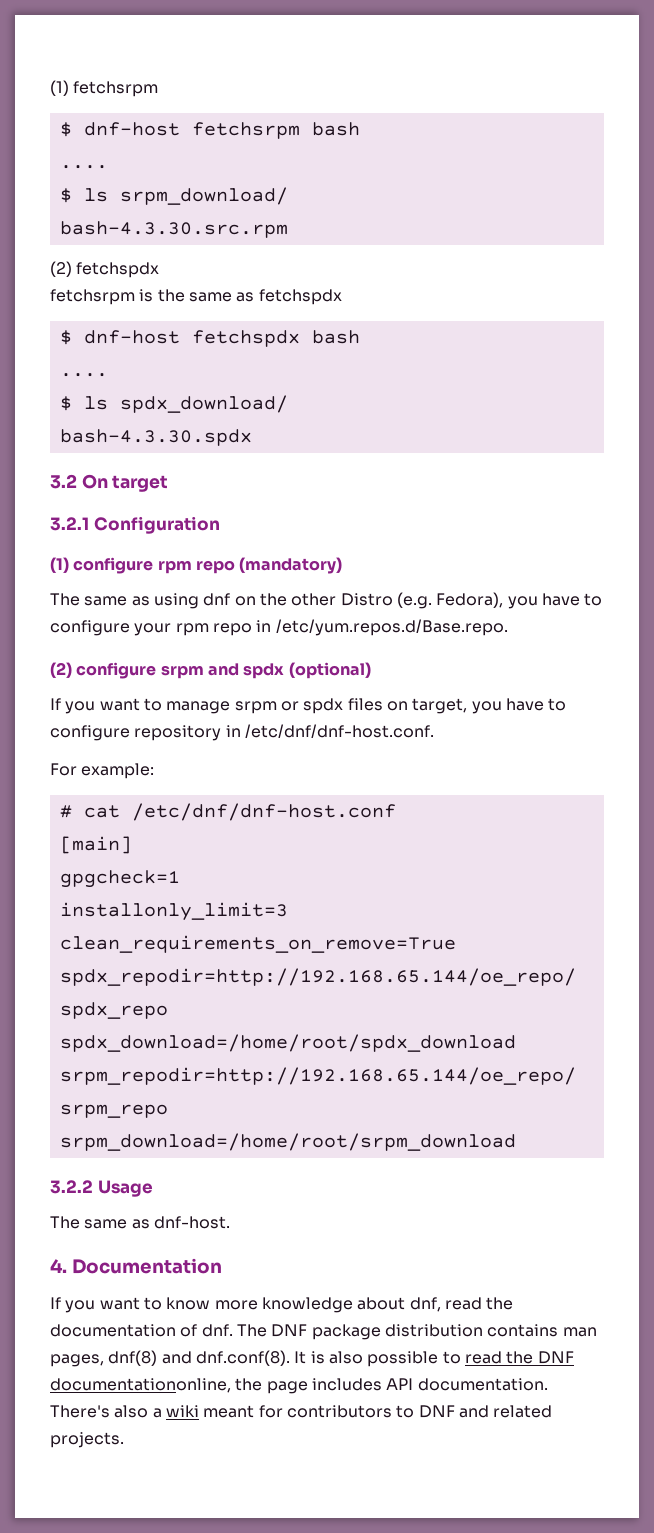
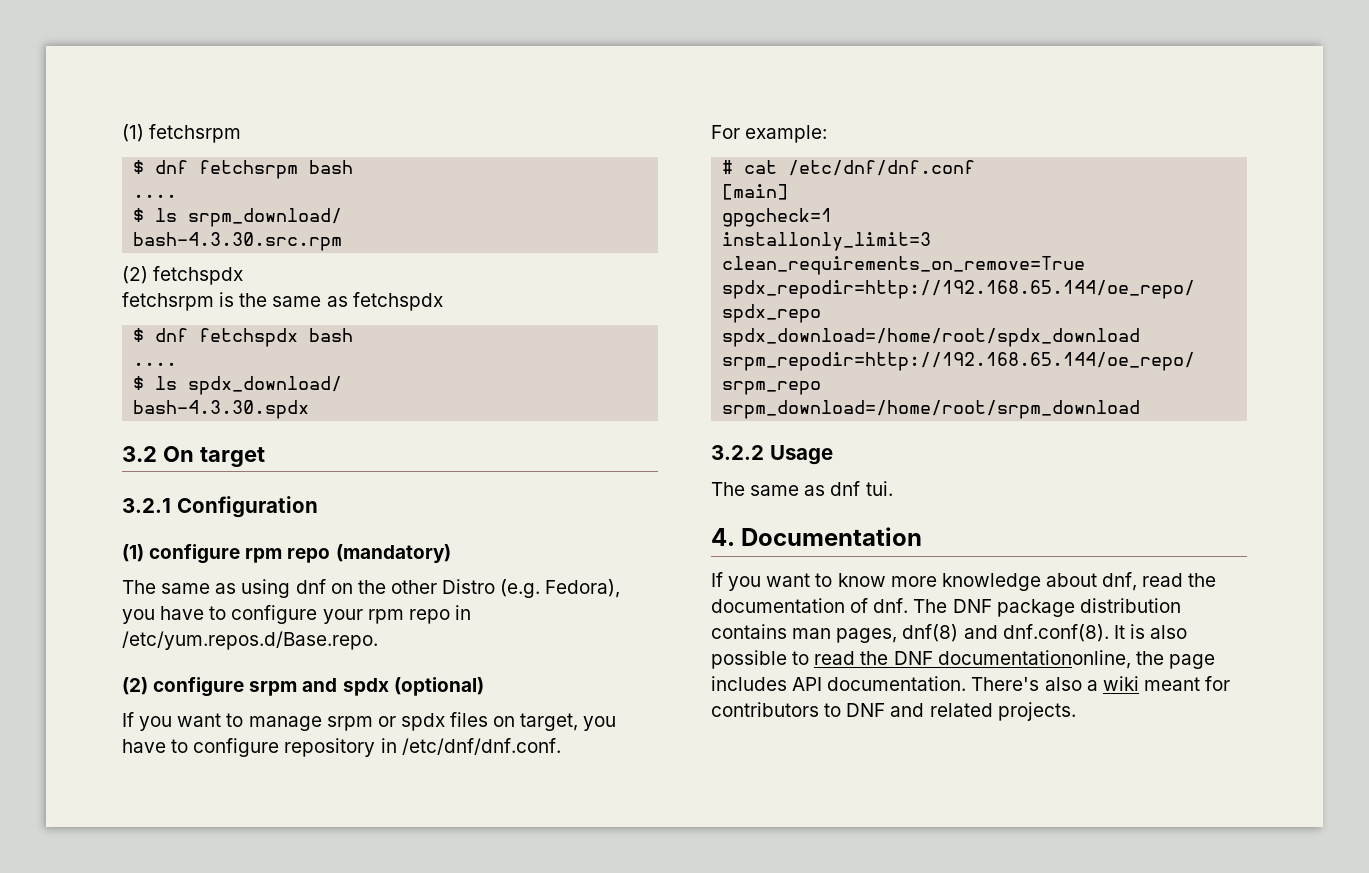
[83,122,180,136] dnf-host -> [155,160,189,174] dnf
[83,330,180,344] dnf-host -> [155,328,189,342] dnf
[244,724,434,738] /etc/dnf/dnf-host.conf. -> [401,738,561,755] /etc/dnf/dnf.conf.
[131,803,396,821] /etc/dnf/dnf-host.conf -> [788,160,976,176] /etc/dnf/dnf.conf
[153,1216,230,1229] dnf-host. -> [830,481,893,496] dnf tui.

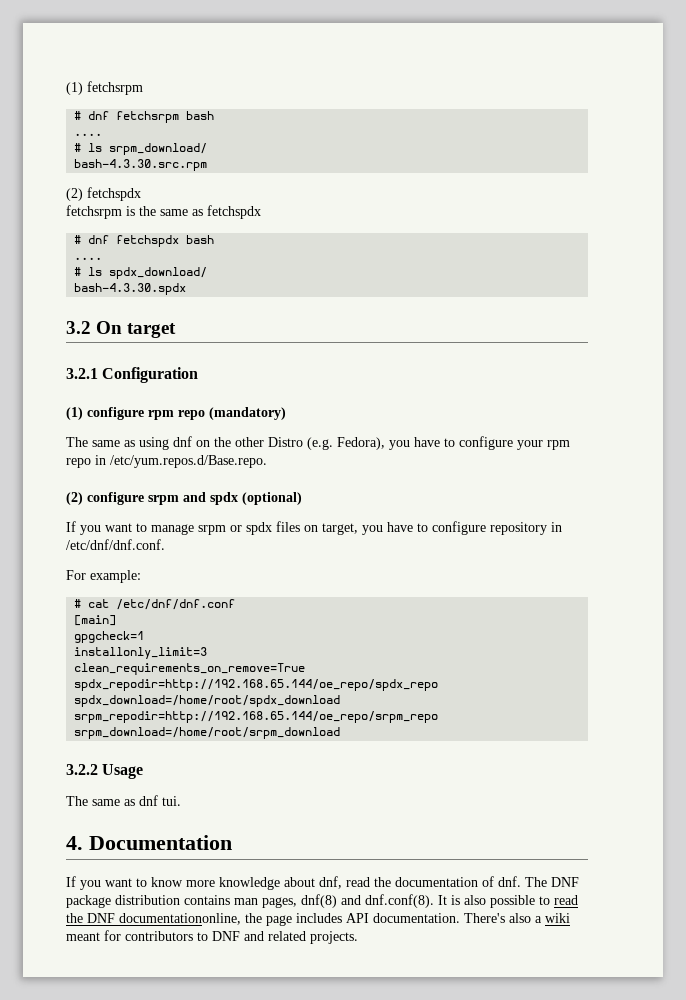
[133,160,145,174] $ -> [74,111,82,120] #
[133,208,145,222] $ -> [74,143,82,152] #
[133,328,145,342] $ -> [74,235,82,244] #
[133,376,145,390] $ -> [74,267,82,276] #

